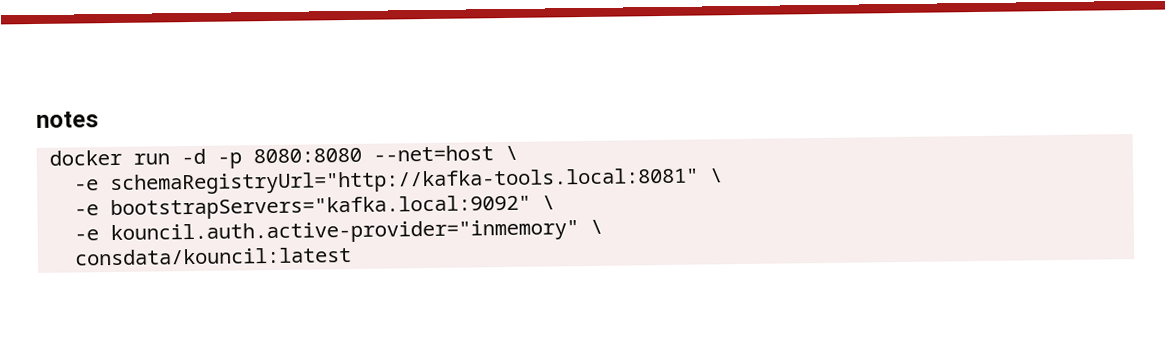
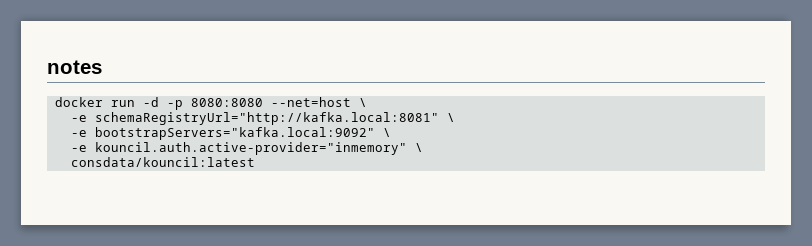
[109,167,699,196] schemaRegistryUrl="http://kafka-tools.local:8081" -> [94,112,439,125] schemaRegistryUrl="http://kafka.local:8081"

